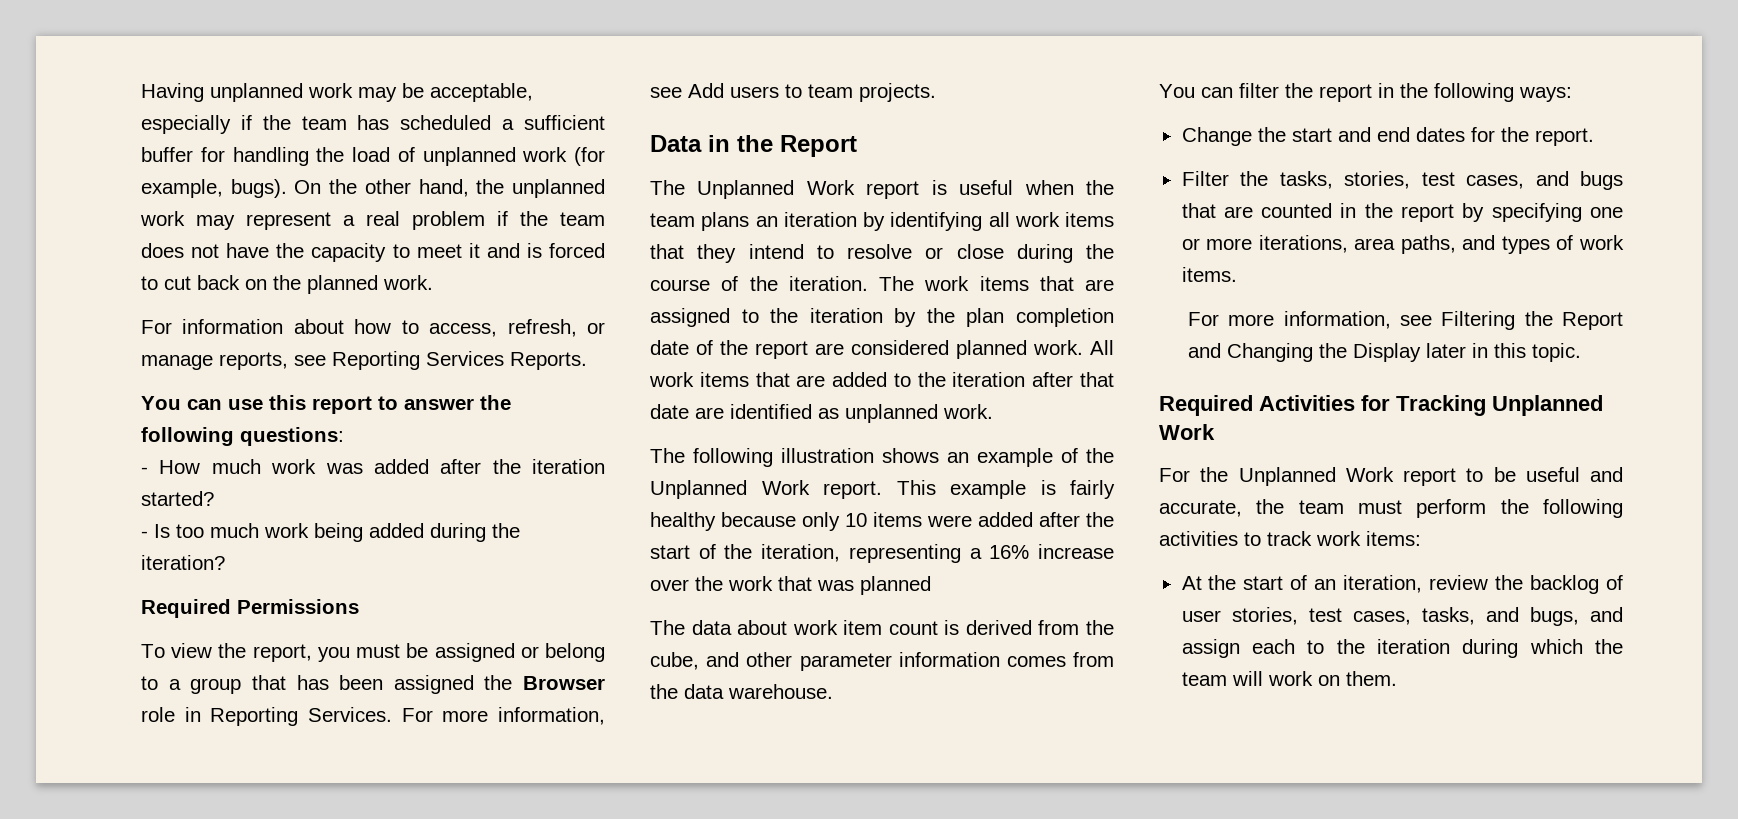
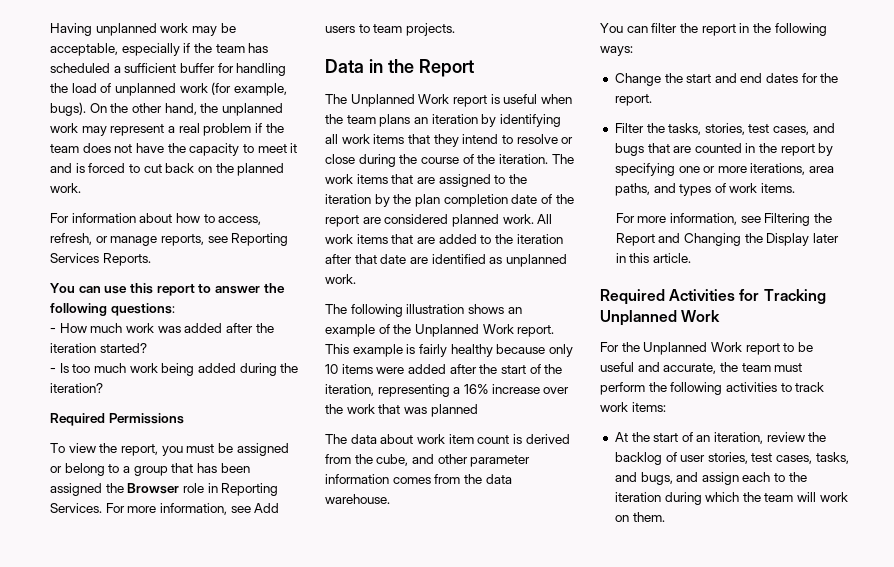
[1532,343,1582,362] topic. -> [652,253,691,263] article.

